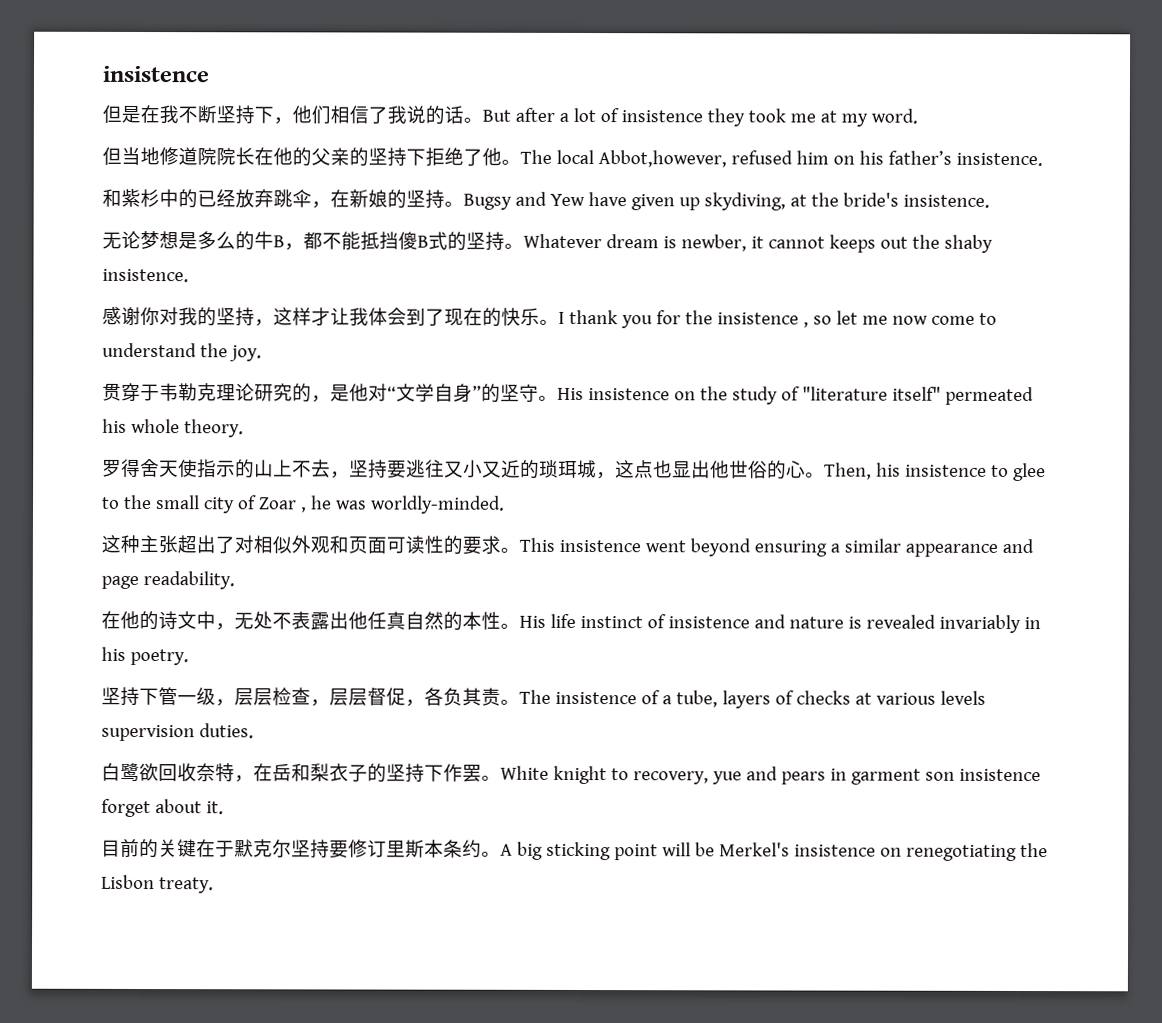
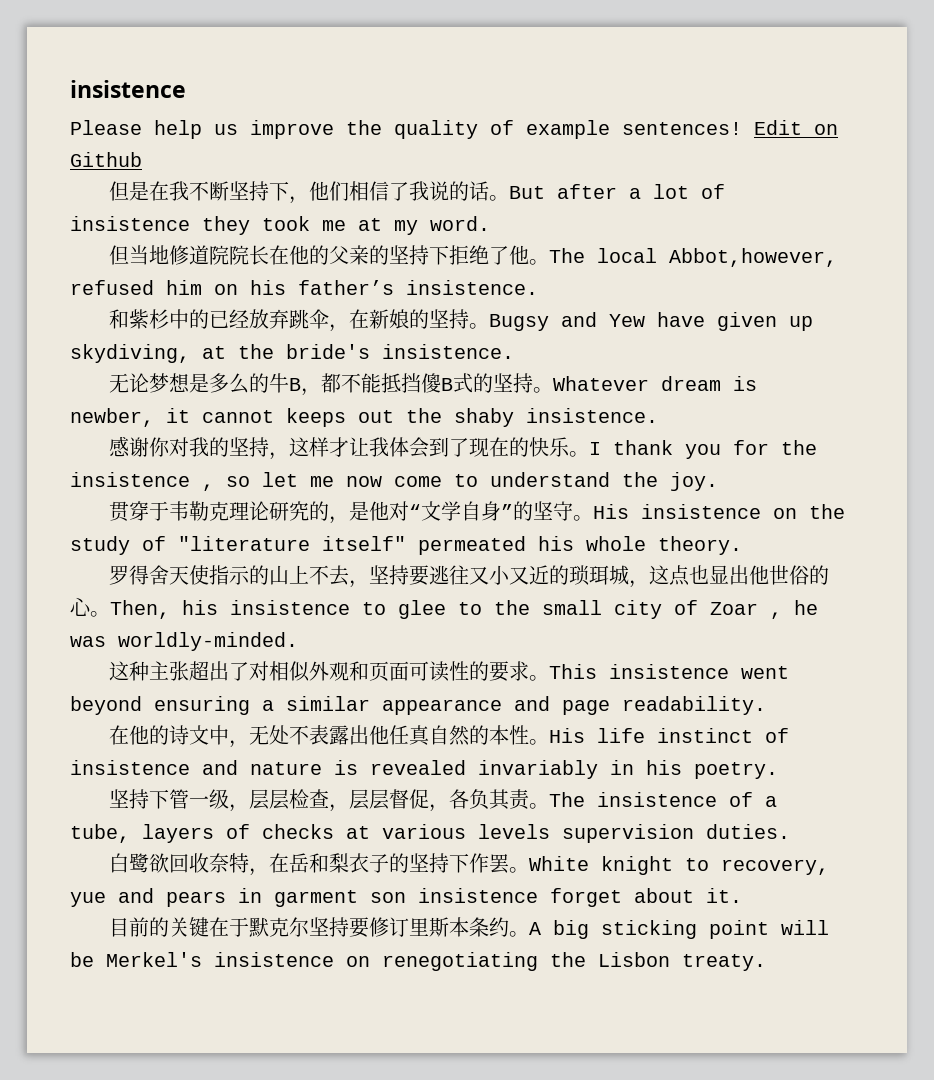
[102,65,210,83] insistence -> [70,80,186,98] [70,120,838,139] [70,152,142,167] insistence // Please help us improve the quality of example sentences! Edit on Github

